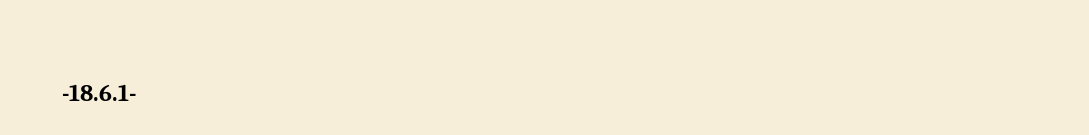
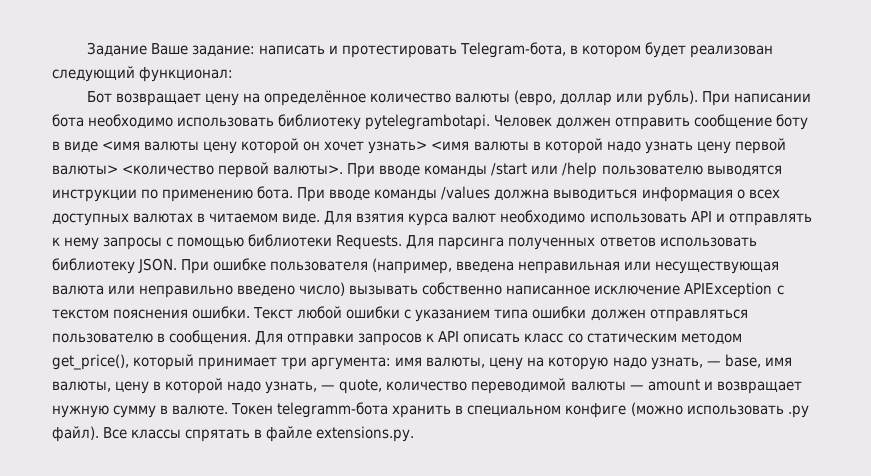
[62,84,136,101] -18.6.1- -> [86,42,773,58] [52,66,234,82] [86,90,812,106] [52,114,809,130] [52,138,786,154] [52,162,782,178] [52,186,780,202] [52,210,812,226] [52,234,757,250] [52,258,780,274] [52,282,784,298] [52,306,748,322] [52,330,742,346] [52,354,792,370] [52,378,802,394] [52,402,809,418] [52,426,415,442] Задание Ваше задание: написать и протестировать Telegram-бота, в котором будет реализован следующий функционал: // Бот возвращает цену на определённое количество валюты (евро, доллар или рубль). При написании бота необходимо использовать библиотеку pytelegrambotapi. Человек должен отправить сообщение боту в виде <имя валюты цену которой он хочет узнать> <имя валюты в которой надо узнать цену первой валюты> <количество первой валюты>. При вводе команды /start или /help пользователю выводятся инструкции по применению бота. При вводе команды /values должна выводиться информация о всех доступных валютах в читаемом виде. Для взятия курса валют необходимо использовать API и отправлять к нему запросы с помощью библиотеки Requests. Для парсинга полученных ответов использовать библиотеку JSON. При ошибке пользователя (например, введена неправильная или несуществующая валюта или неправильно введено число) вызывать собственно написанное исключение APIException с текстом пояснения ошибки. Текст любой ошибки с указанием типа ошибки должен отправляться пользователю в сообщения. Для отправки запросов к API описать класс со статическим методом get_price(), который принимает три аргумента: имя валюты, цену на которую надо узнать, — base, имя валюты, цену в которой надо узнать, — quote, количество переводимой валюты — amount и возвращает нужную сумму в валюте. Токен telegramm-бота хранить в специальном конфиге (можно использовать .py файл). Все классы спрятать в файле extensions.py.

